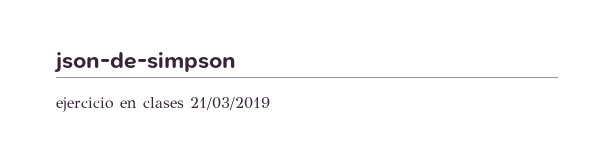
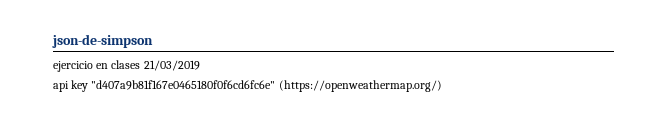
(270, 103) none -> [53,80,442,92] // api key "d407a9b81f167e0465180f0f6cd6fc6e" (https://openweathermap.org/)

